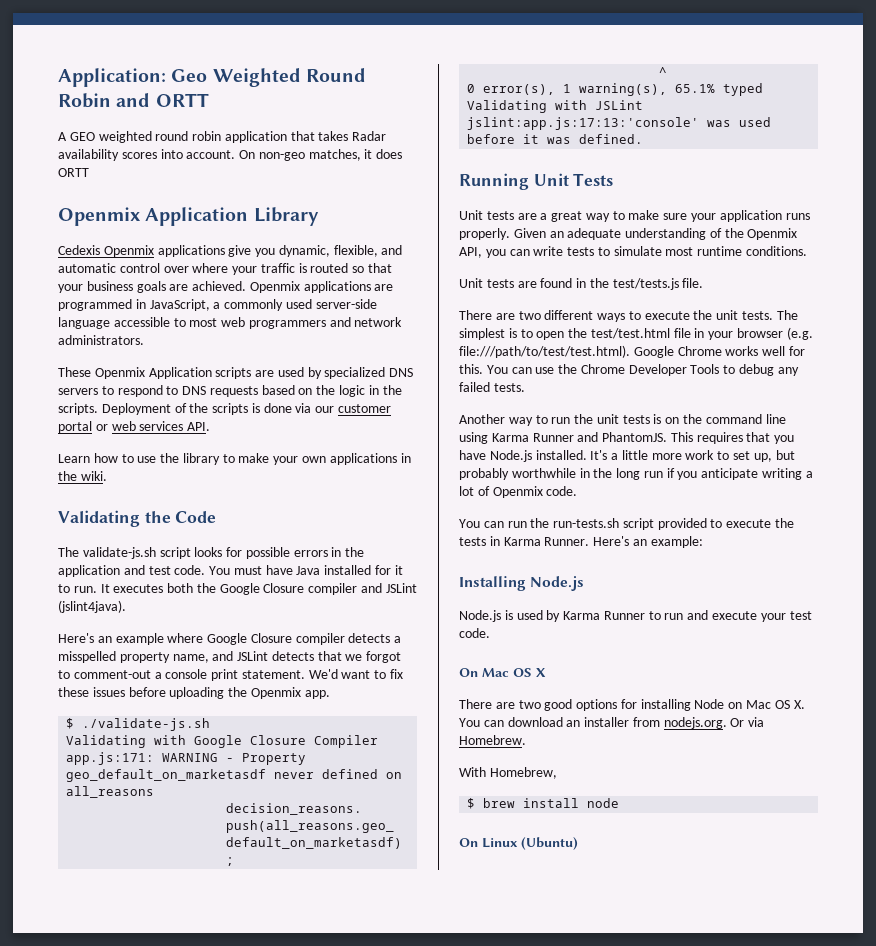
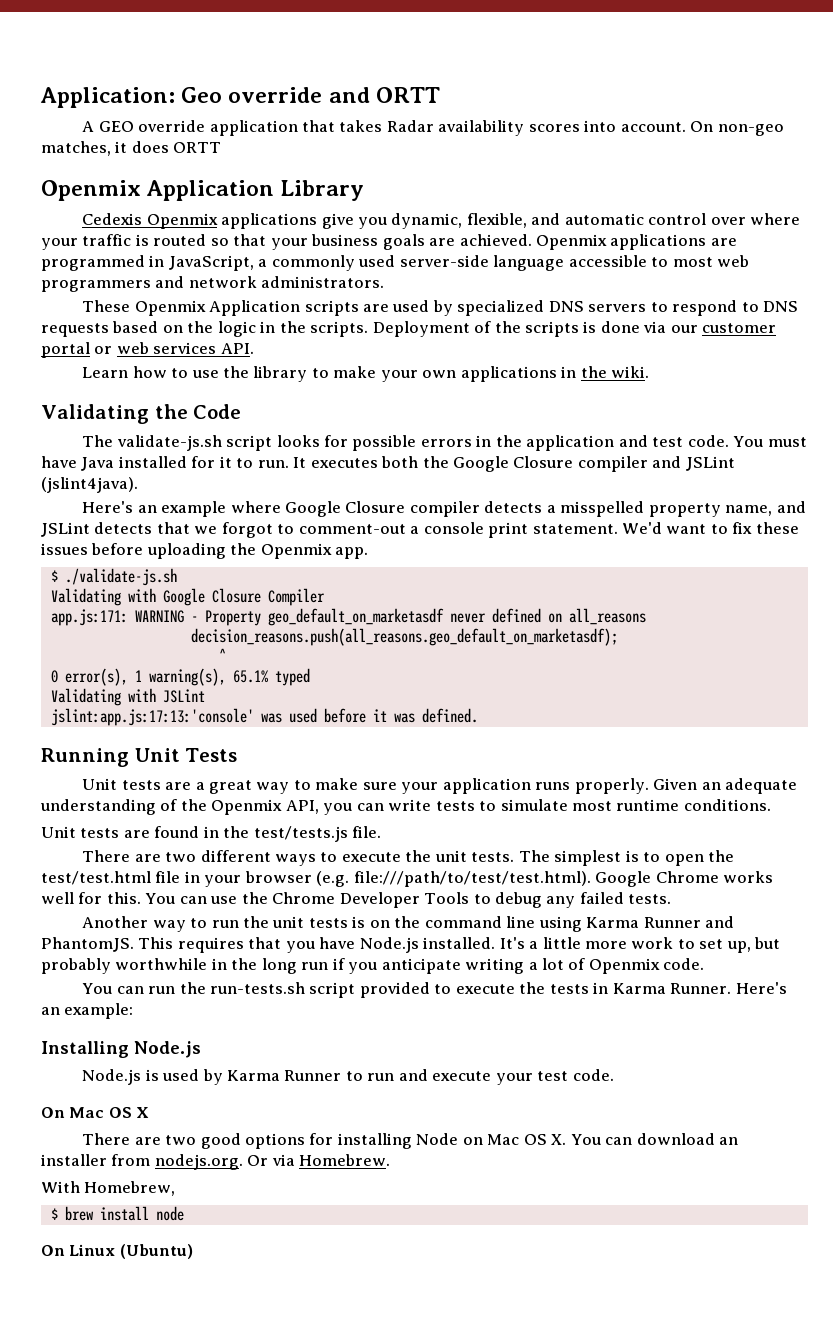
[212,68,366,87] [58,93,111,108] Weighted Round Robin -> [228,87,323,103] override
[98,131,222,143] weighted round robin -> [138,120,206,132] override

